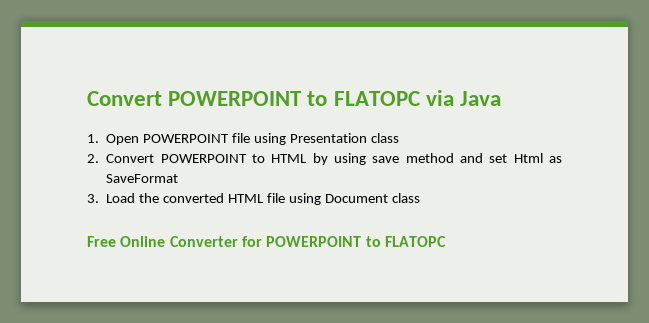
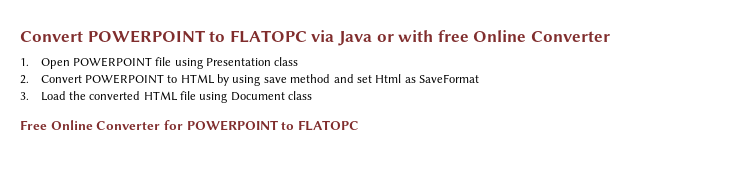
(502, 98) none -> [376,30,610,42] or with free Online Converter

